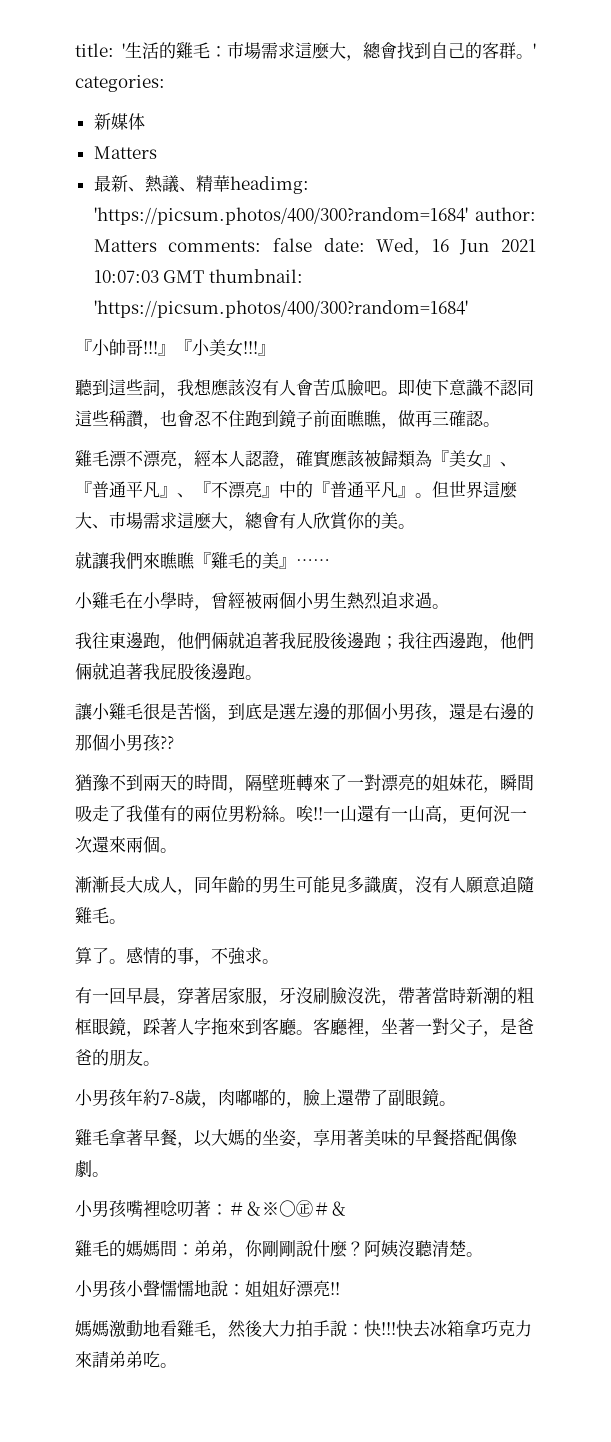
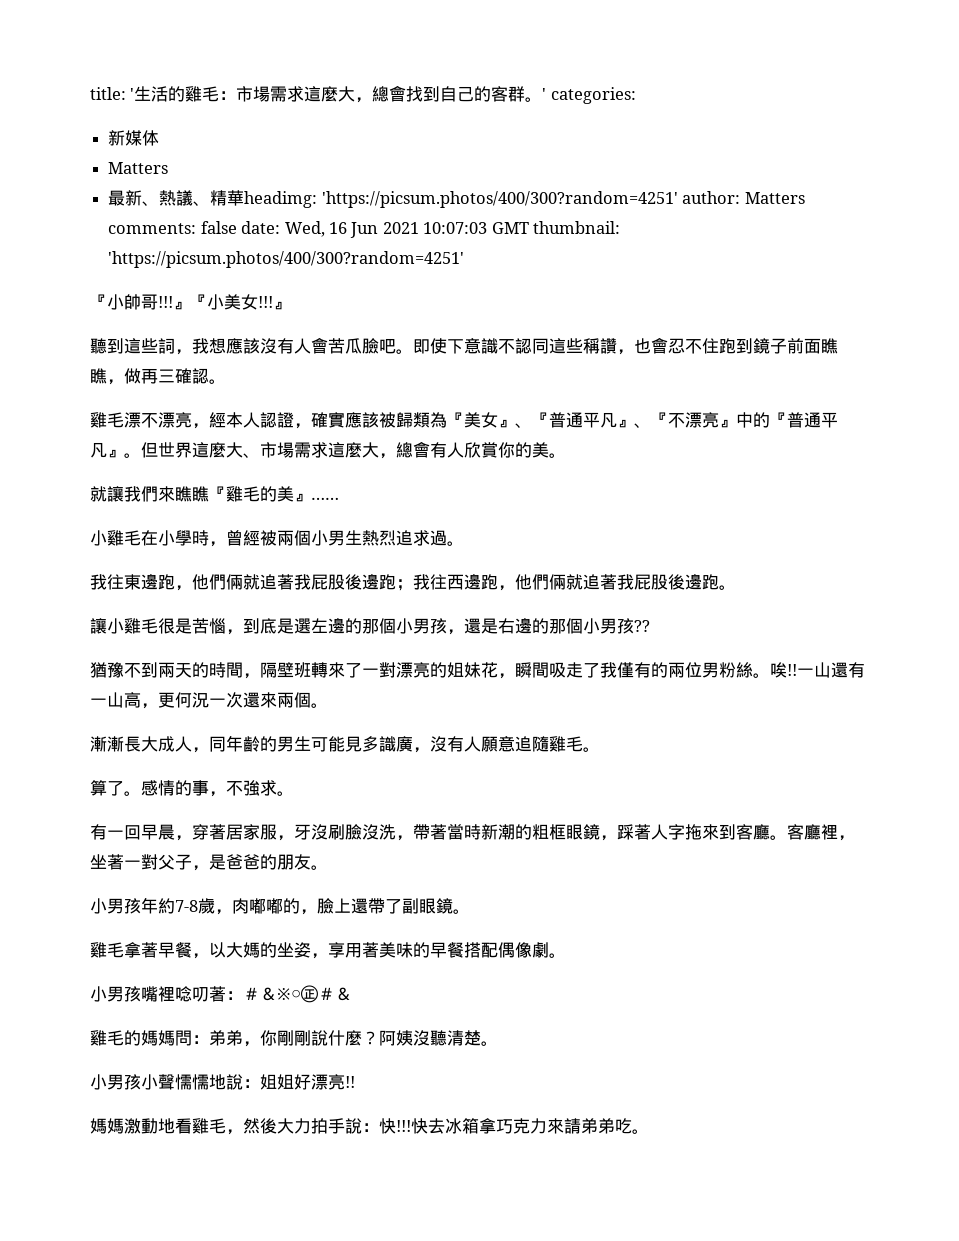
[93,207,468,225] 'https://picsum.photos/400/300?random=1684' -> [321,191,678,208] 'https://picsum.photos/400/300?random=4251'
[93,300,468,318] 'https://picsum.photos/400/300?random=1684' -> [108,251,465,268] 'https://picsum.photos/400/300?random=4251'

